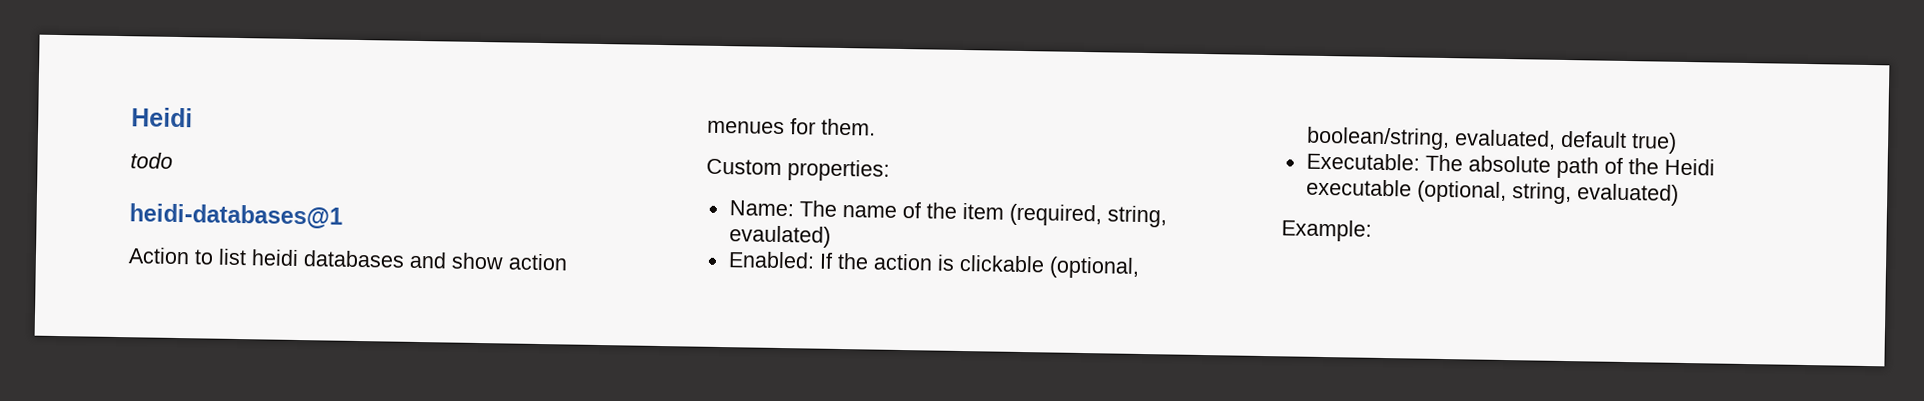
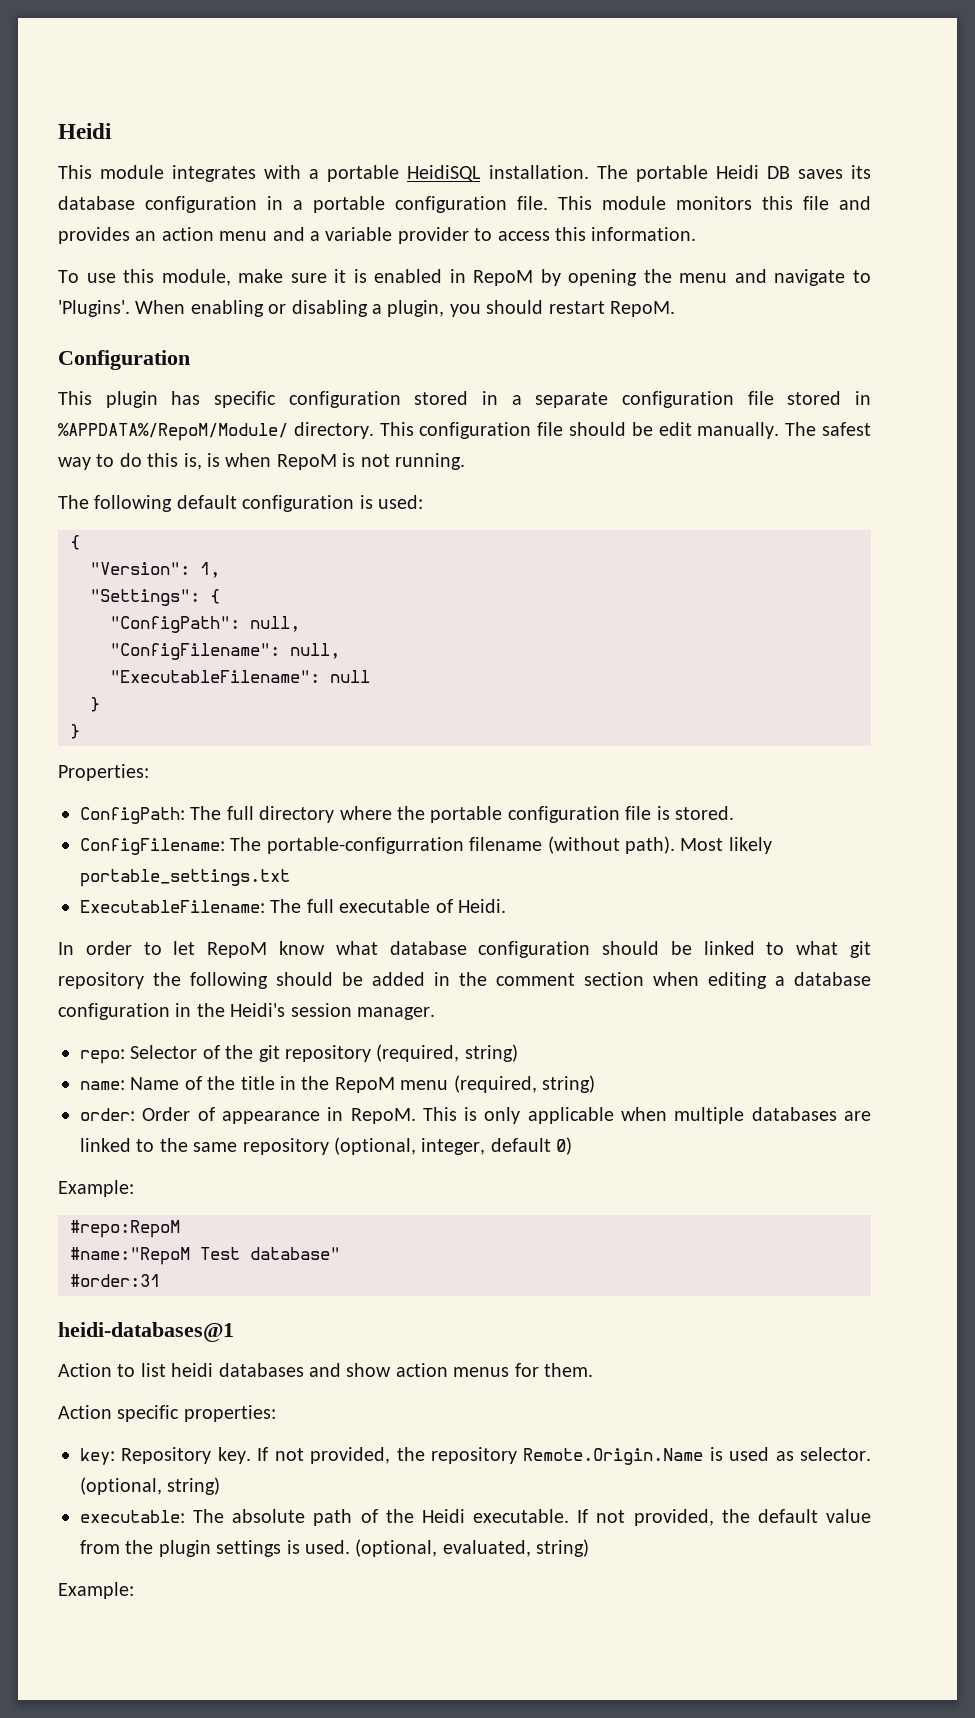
[130,152,173,169] todo -> [58,165,872,182] [58,196,871,213] [58,227,697,244] [58,269,871,286] [58,300,675,317] [58,350,190,370] [58,391,871,408] [58,422,871,441] [58,453,465,470] [58,495,423,512] [70,535,80,550] [90,562,220,578] [90,589,220,606] [110,616,300,633] [110,643,340,660] [110,670,370,683] [90,697,100,712] [70,724,80,739] [58,764,149,781] [80,806,734,824] [80,836,772,855] [80,869,290,887] [80,899,506,913] [58,941,872,958] [58,972,871,989] [58,1003,435,1020] [80,1044,518,1064] [80,1075,595,1093] [80,1107,871,1124] [80,1137,573,1155] [58,1180,134,1197] [70,1220,180,1238] [70,1247,340,1265] [70,1274,160,1287] This module integrates with a portable HeidiSQL installation. The portable Heidi DB saves its database configuration in a portable configuration file. This module monitors this file and provides an action menu and a variable provider to access this information. // To use this module, make sure it is enabled in RepoM by opening the menu and navigate to 'Plugins'. When enabling or disabling a plugin, you should restart RepoM. // Configuration // This plugin has specific configuration stored in a separate configuration file stored in %APPDATA%/RepoM/Module/ directory. This configuration file should be edit manually. The safest way to do this is, is when RepoM is not running. // The following default configuration is used: // { // "Version": 1, // "Settings": { // "ConfigPath": null, // "ConfigFilename": null, // "ExecutableFilename": null // } // } // Properties: // ConfigPath: The full directory where the portable configuration file is stored. // ConfigFilename: The portable-configurration filename (without path). Most likely portable_settings.txt // ExecutableFilename: The full executable of Heidi. // In order to let RepoM know what database configuration should be linked to what git repository the following should be added in the comment section when editing a database configuration in the Heidi's session manager. // repo: Selector of the git repository (required, string) // name: Name of the title in the RepoM menu (required, string) // order: Order of appearance in RepoM. This is only applicable when multiple databases are linked to the same repository (optional, integer, default 0) // Example: // #repo:RepoM // #name:"RepoM Test database" // #order:31
[707,120,785,135] menues -> [453,1367,510,1377] menus
[706,158,782,176] Custom -> [58,1405,180,1422] Action specific
[728,200,1167,228] [728,225,831,248] [727,251,1140,279] [1305,126,1677,154] [1305,152,1420,171] Name: The name of the item (required, string, evaulated) // Enabled: If the action is clickable (optional, boolean/string, evaluated, default true) // Executable: -> [80,1447,871,1465] [80,1477,221,1495] [80,1510,185,1523] key: Repository key. If not provided, the repository Remote.Origin.Name is used as selector. (optional, string) // executable:
[1305,178,1679,206] executable (optional, string, evaluated) -> [473,1509,872,1526] [80,1539,590,1557] executable. If not provided, the default value from the plugin settings is used. (optional, evaluated, string)

